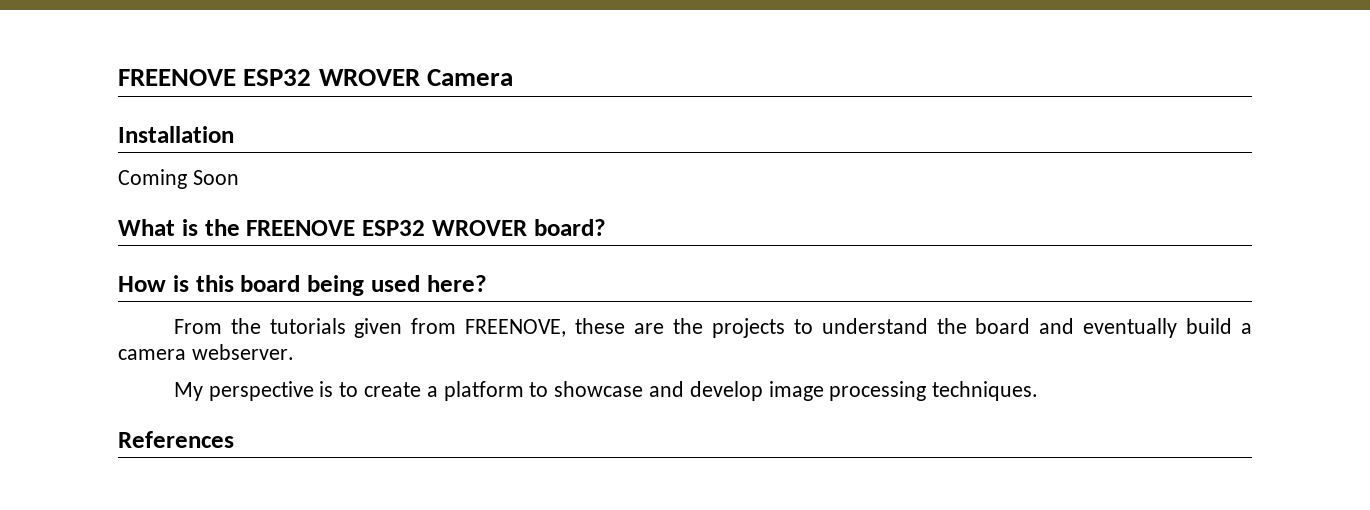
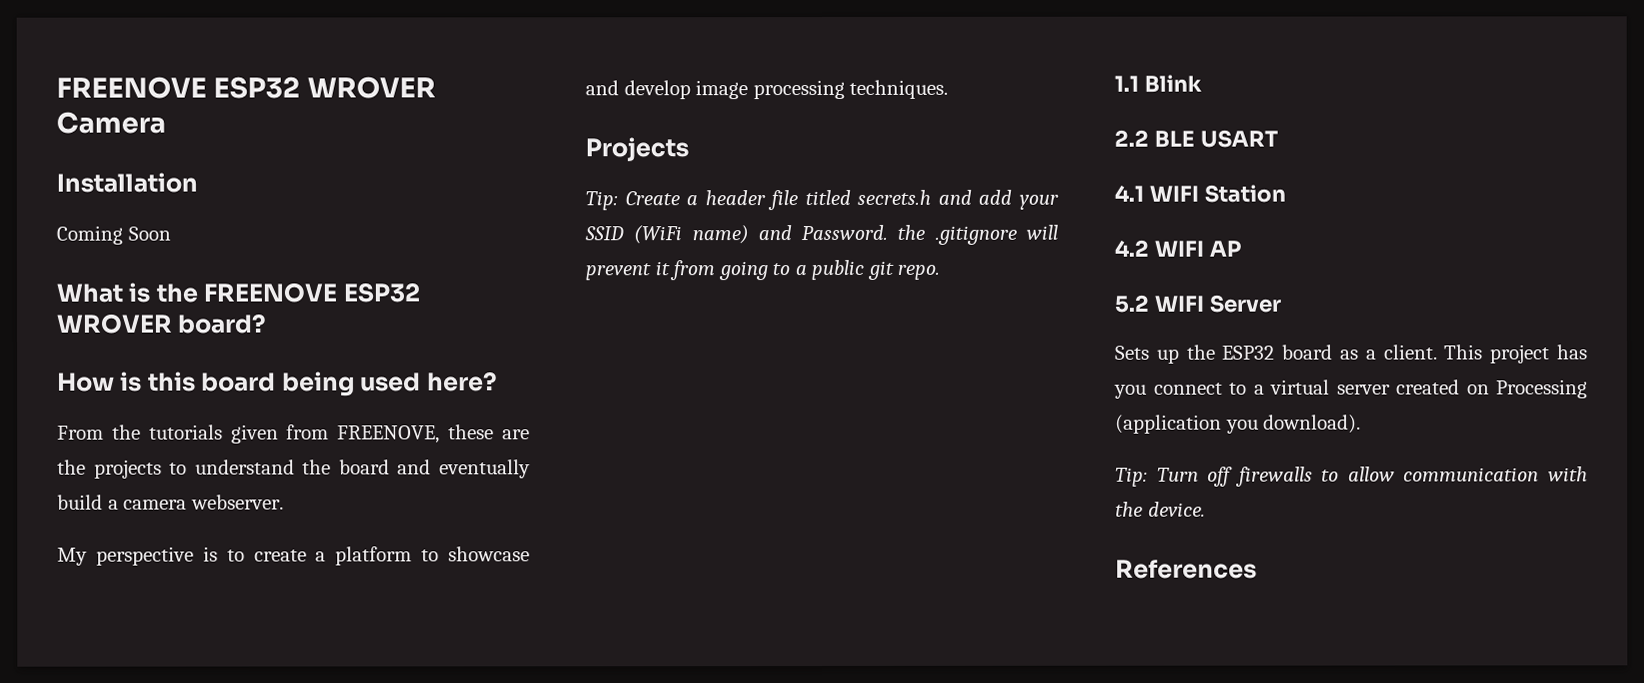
(1039, 391) none -> [585,137,689,162] [585,189,1059,211] [584,224,1058,245] [585,259,941,281] [1114,74,1202,93] [1114,129,1278,148] [1114,184,1286,203] [1114,239,1241,257] [1114,294,1281,313] [1115,344,1588,364] [1114,379,1588,399] [1115,414,1362,434] [1115,466,1588,487] [1115,501,1206,517] // Projects // Tip: Create a header file titled secrets.h and add your SSID (WiFi name) and Password. the .gitignore will prevent it from going to a public git repo. // 1.1 Blink // 2.2 BLE USART // 4.1 WIFI Station // 4.2 WIFI AP // 5.2 WIFI Server // Sets up the ESP32 board as a client. This project has you connect to a virtual server created on Processing (application you download). // Tip: Turn off firewalls to allow communication with the device.

